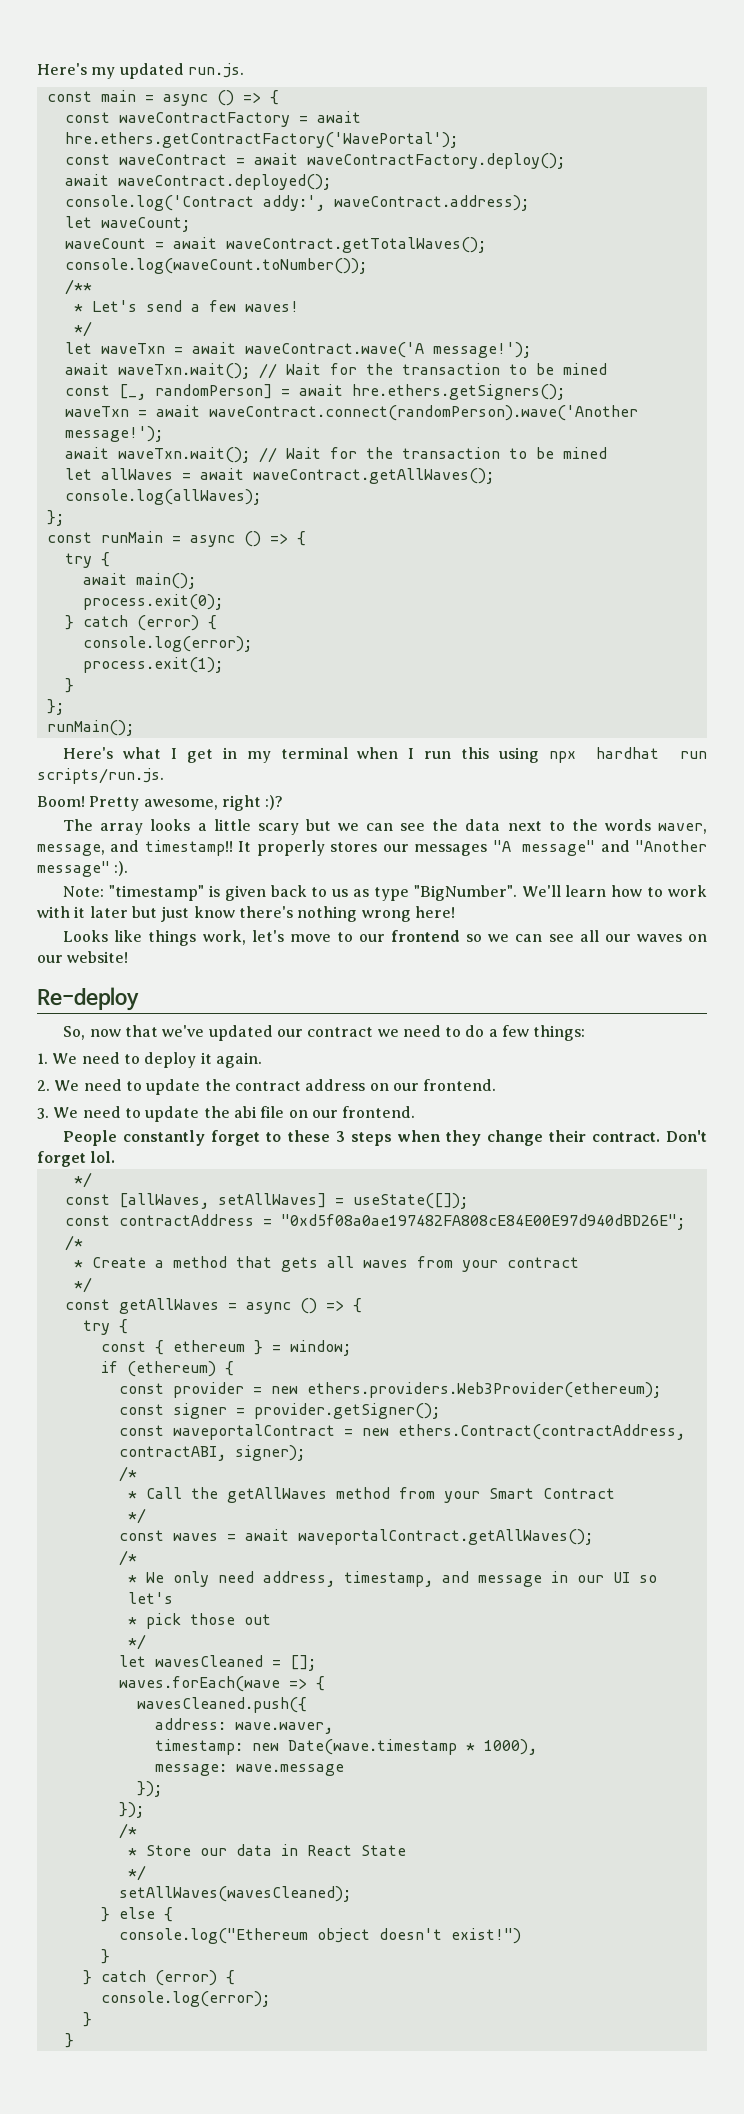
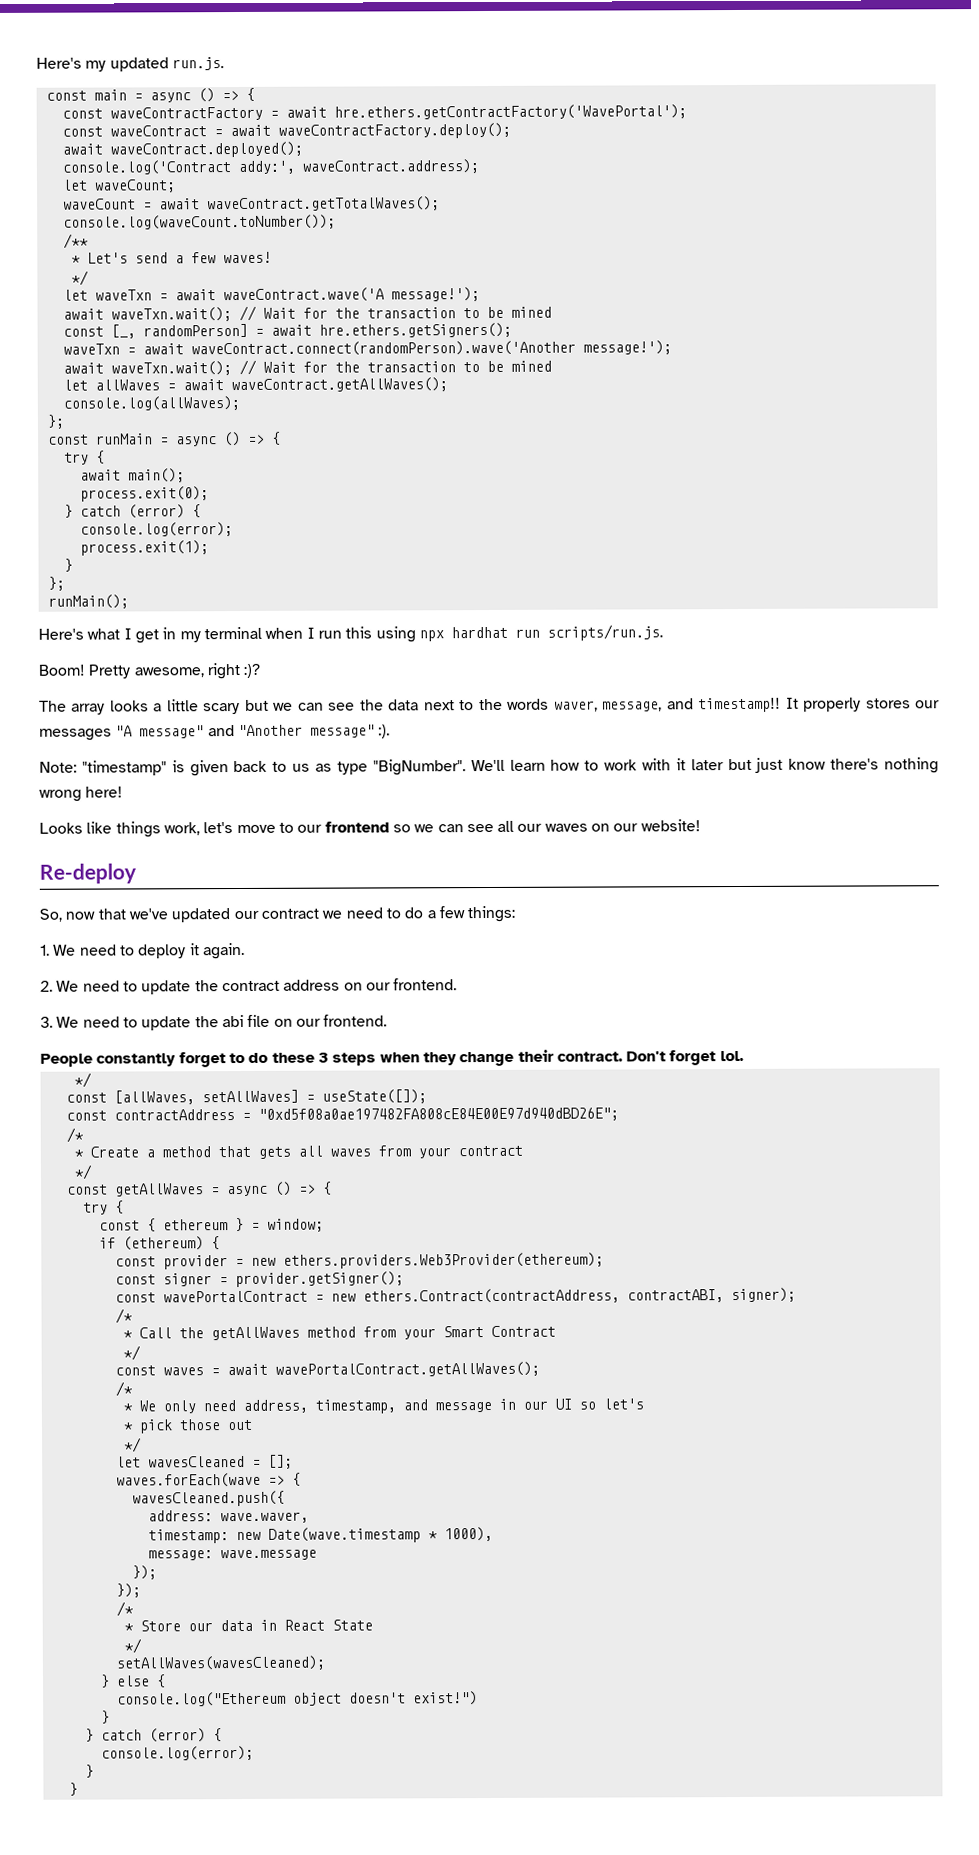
(282, 1137) none -> [248,1052,269,1063] do
[172,1424,335,1440] waveportalContract -> [162,1290,308,1303] wavePortalContract
[297,1529,593,1545] waveportalContract.getAllWaves(); -> [274,1361,540,1377] wavePortalContract.getAllWaves();

